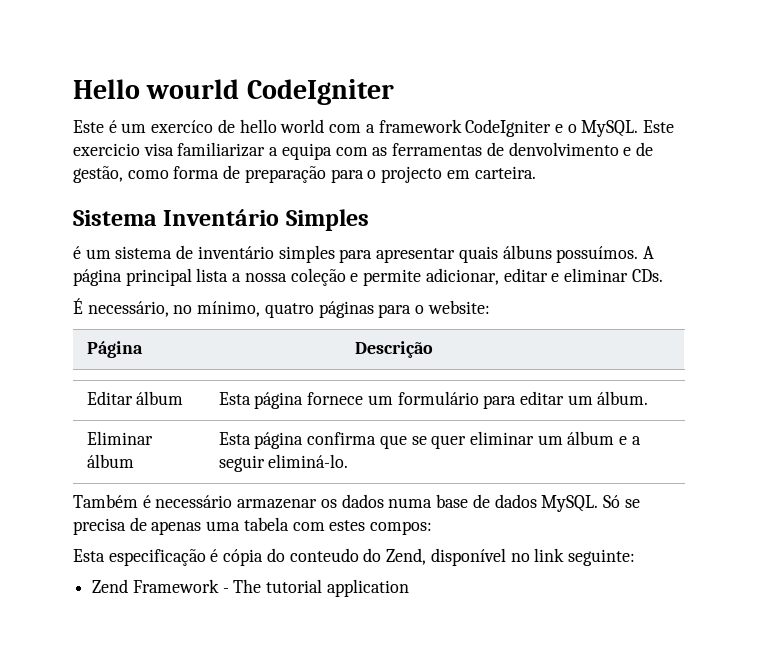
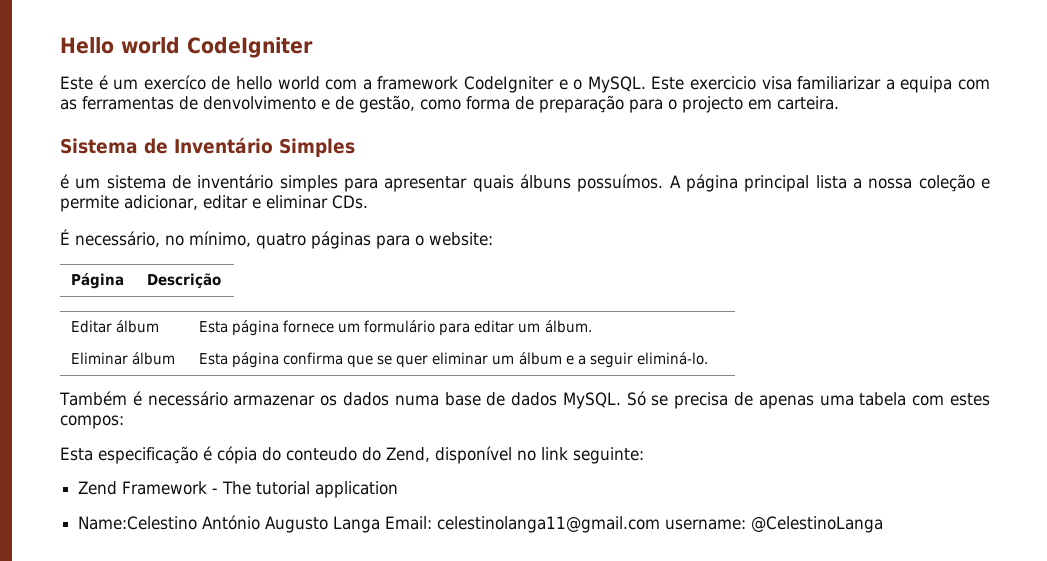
[146,79,240,99] wourld -> [121,37,180,54] world
(157, 218) none -> [144,138,168,154] de
(409, 588) none -> [78,515,884,533] // Name:Celestino António Augusto Langa Email: celestinolanga11@gmail.com username: @CelestinoLanga

